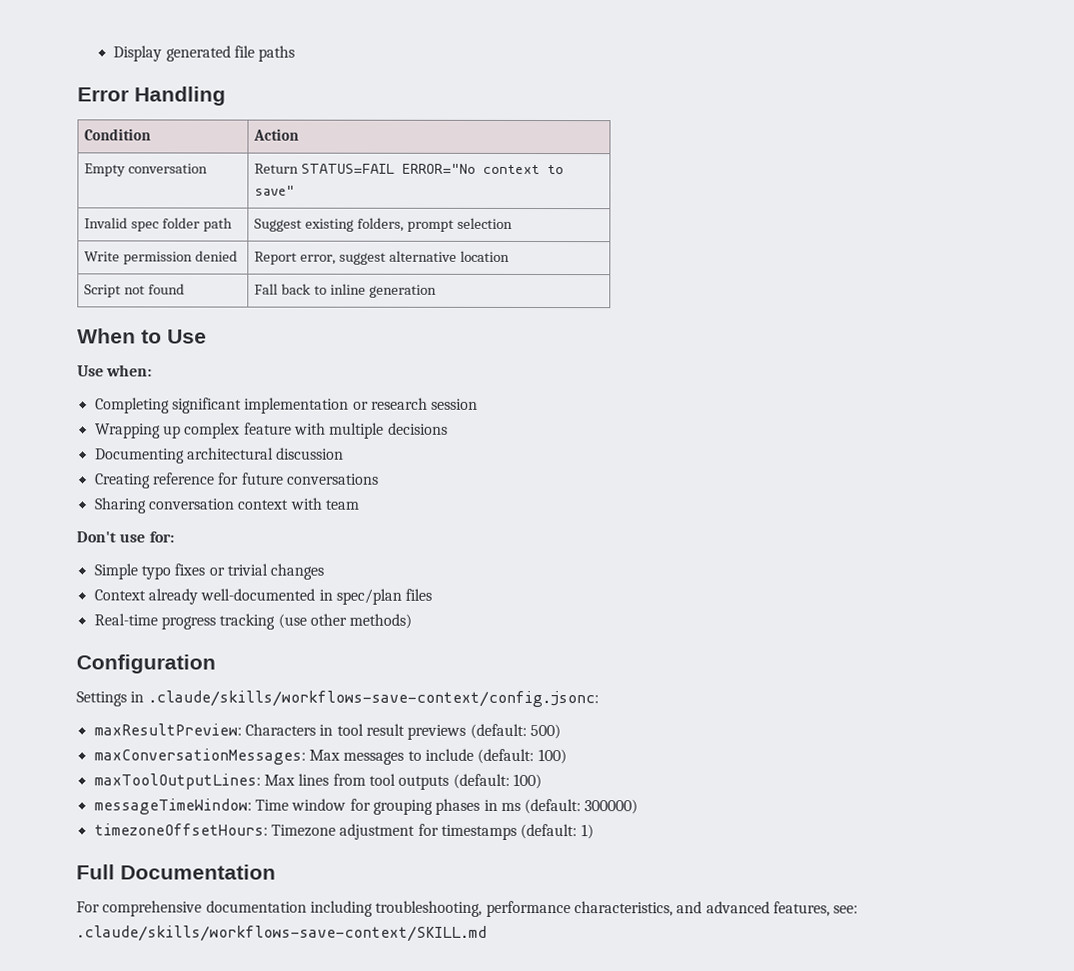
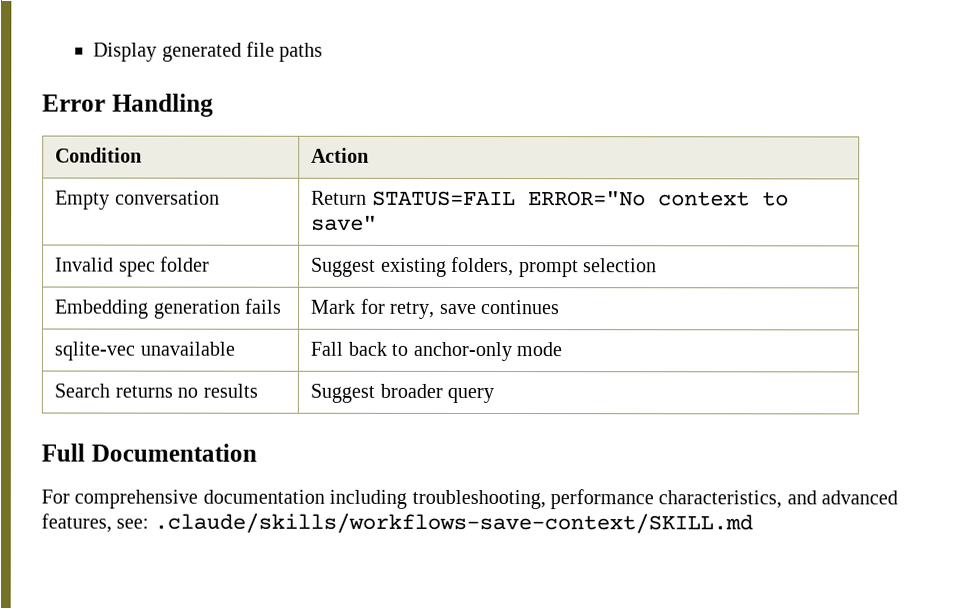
[203,217,234,232] path -> (211, 264) none
[84,250,239,265] [254,250,510,265] [84,283,186,298] [254,283,437,298] [77,328,207,344] [77,364,153,377] [94,397,479,414] [94,422,448,439] [94,447,345,464] [93,472,379,489] [93,497,359,514] [76,531,174,543] [93,563,325,580] [93,588,433,605] [93,613,413,630] [76,654,216,674] [76,690,599,708] [93,723,561,740] [93,748,567,765] [93,773,542,790] [93,798,639,815] [93,823,594,840] Write permission denied | Report error, suggest alternative location // Script not found | Fall back to inline generation // When to Use // Use when: // Completing significant implementation or research session // Wrapping up complex feature with multiple decisions // Documenting architectural discussion // Creating reference for future conversations // Sharing conversation context with team // Don't use for: // Simple typo fixes or trivial changes // Context already well-documented in spec/plan files // Real-time progress tracking (use other methods) // Configuration // Settings in .claude/skills/workflows-save-context/config.jsonc: // maxResultPreview: Characters in tool result previews (default: 500) // maxConversationMessages: Max messages to include (default: 100) // maxToolOutputLines: Max lines from tool outputs (default: 100) // messageTimeWindow: Time window for grouping phases in ms (default: 300000) // timezoneOffsetHours: Timezone adjustment for timestamps (default: 1) -> [54,298,283,319] [310,298,561,319] [54,341,235,361] [310,341,563,362] [54,383,258,398] [310,383,495,404] Embedding generation fails | Mark for retry, save continues // sqlite-vec unavailable | Fall back to anchor-only mode // Search returns no results | Suggest broader query

